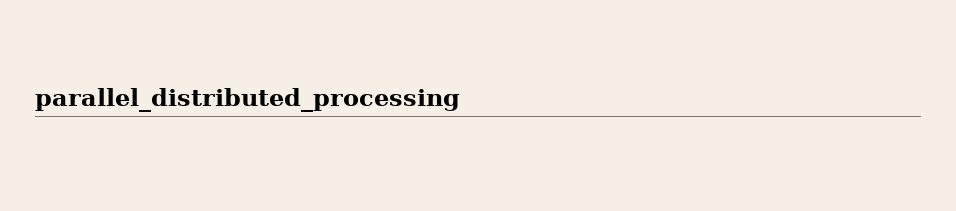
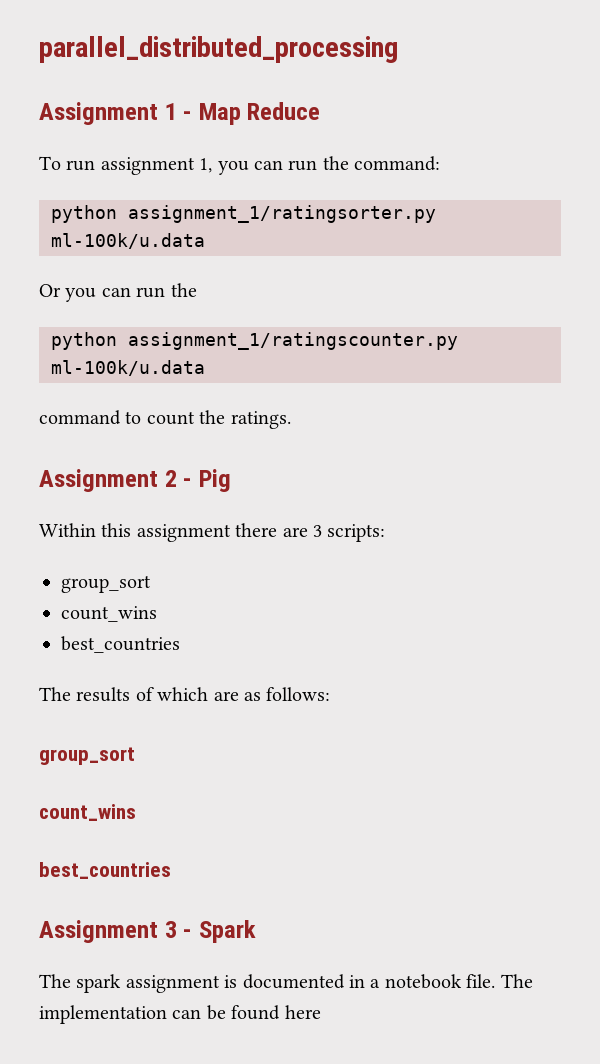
(460, 100) none -> [39,102,321,125] [39,156,441,175] [51,205,436,223] [51,233,205,249] [39,283,197,302] [51,332,458,350] [51,360,205,376] [39,410,291,429] [39,469,231,492] [39,523,386,542] [61,575,151,593] [61,606,157,622] [61,636,180,653] [39,687,331,702] [39,747,135,765] [39,804,136,821] [39,862,171,879] [39,920,256,943] [39,974,533,993] [39,1005,321,1024] // Assignment 1 - Map Reduce // To run assignment 1, you can run the command: // python assignment_1/ratingsorter.py ml-100k/u.data // Or you can run the // python assignment_1/ratingscounter.py ml-100k/u.data // command to count the ratings. // Assignment 2 - Pig // Within this assignment there are 3 scripts: // group_sort // count_wins // best_countries // The results of which are as follows: // group_sort // count_wins // best_countries // Assignment 3 - Spark // The spark assignment is documented in a notebook file. The implementation can be found here

